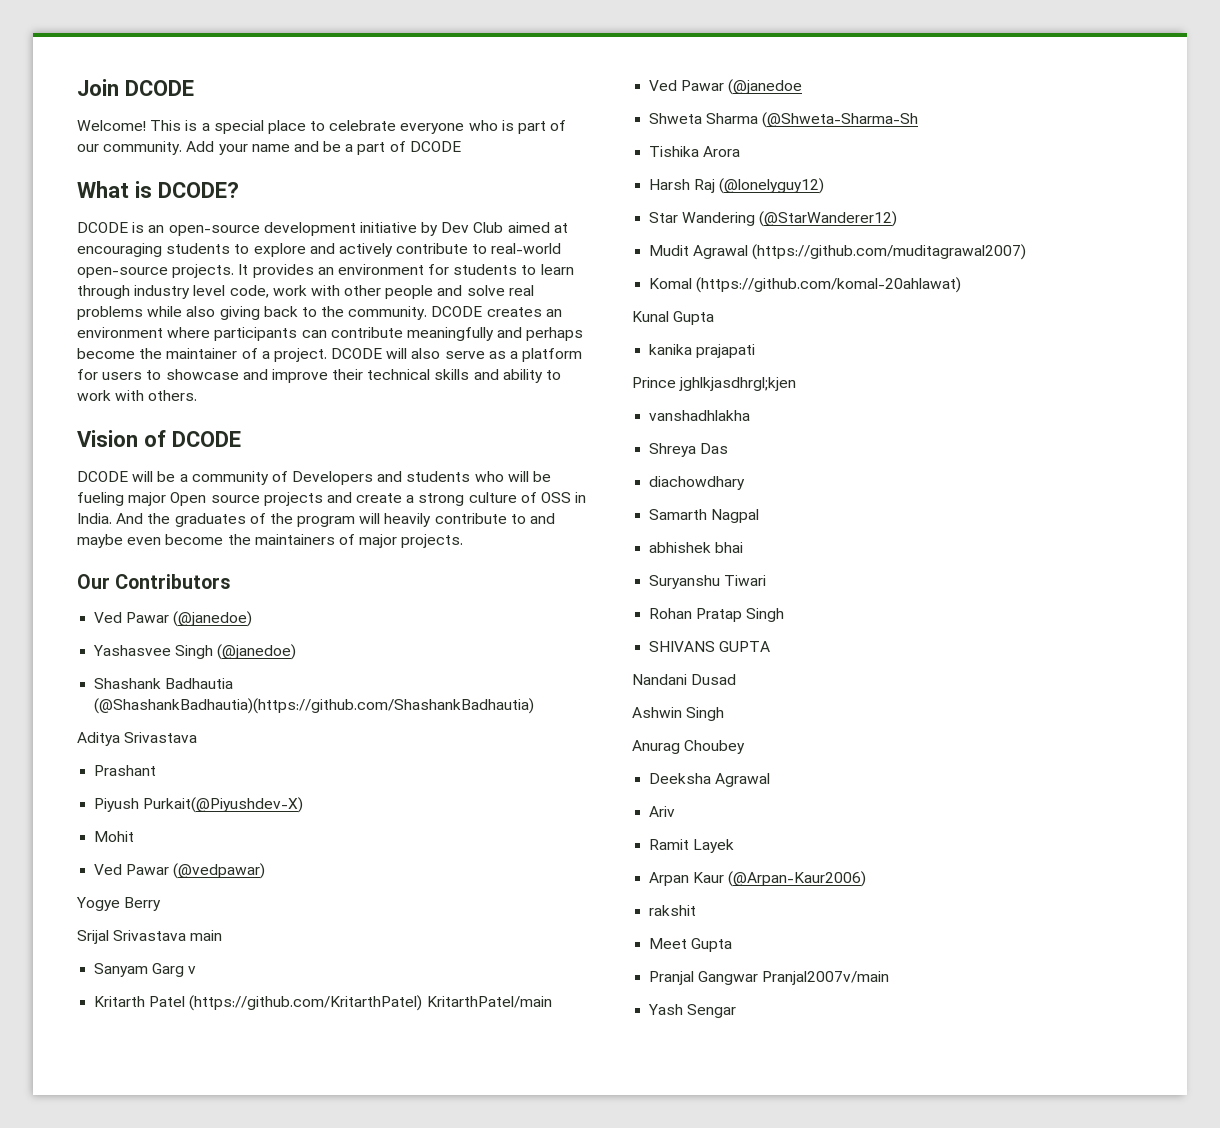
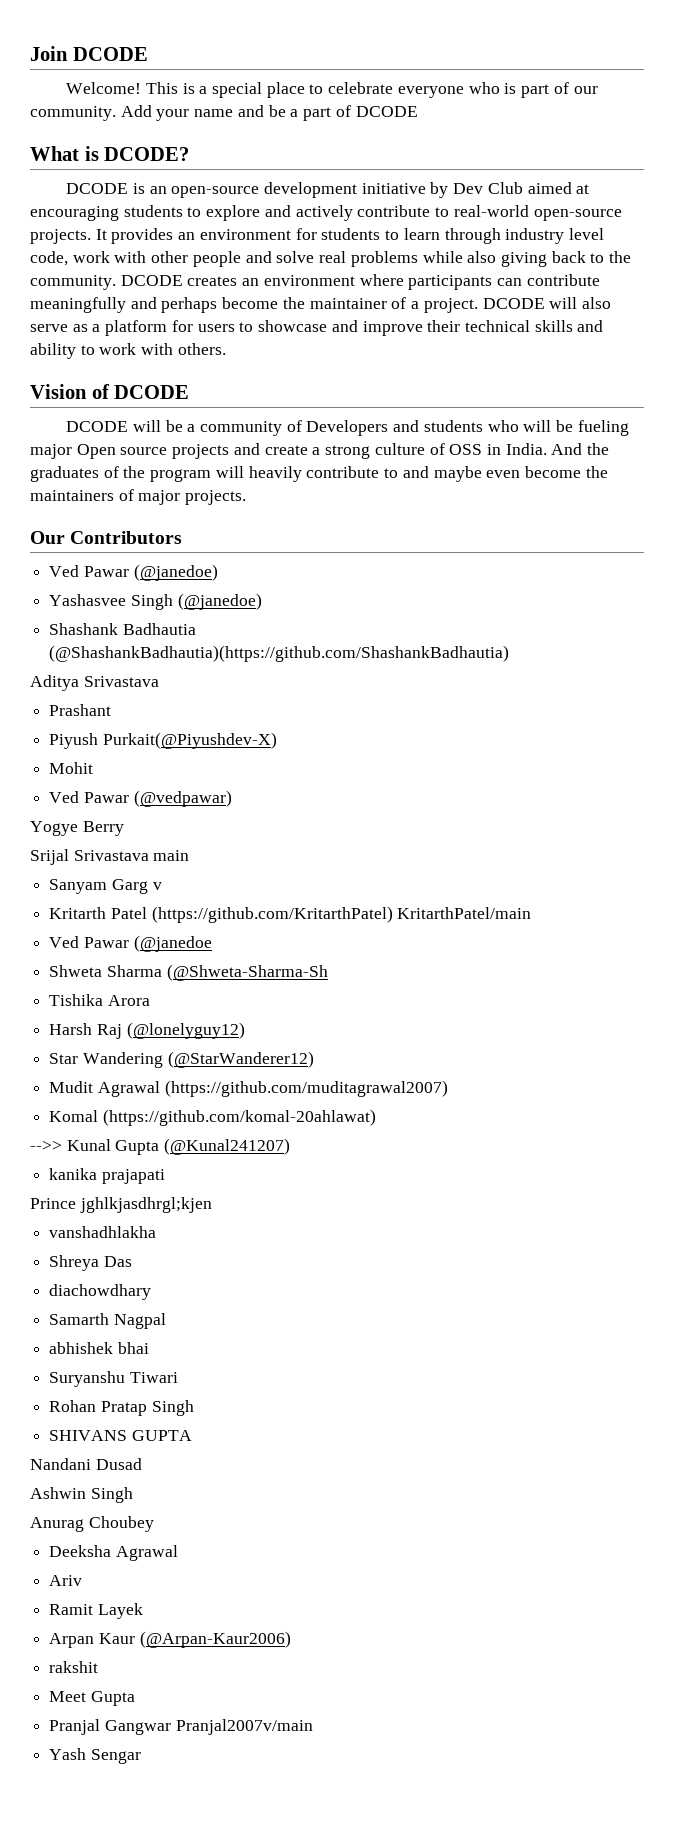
(962, 285) none -> [30,1140,62,1151] -->>
(715, 318) none -> [164,1138,291,1155] (@Kunal241207)

